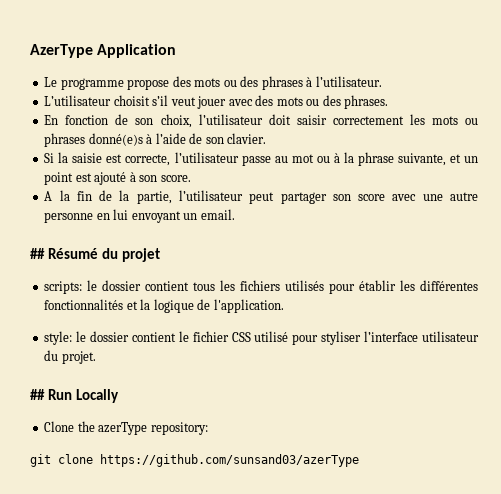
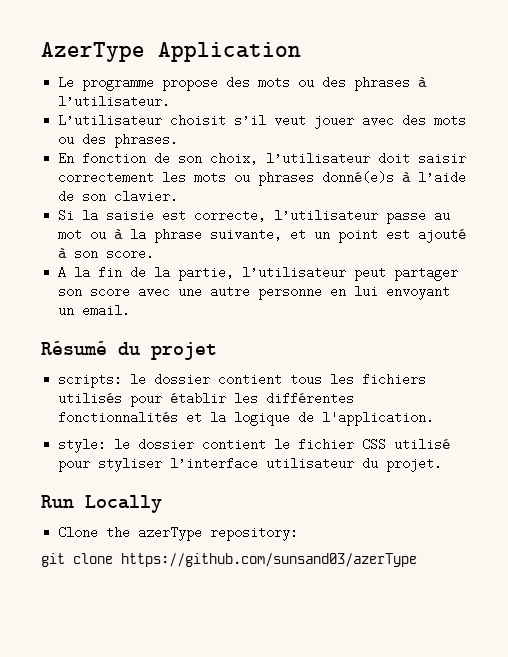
[30,248,45,259] ## -> (131, 310) none
[30,389,45,400] ## -> (443, 464) none

